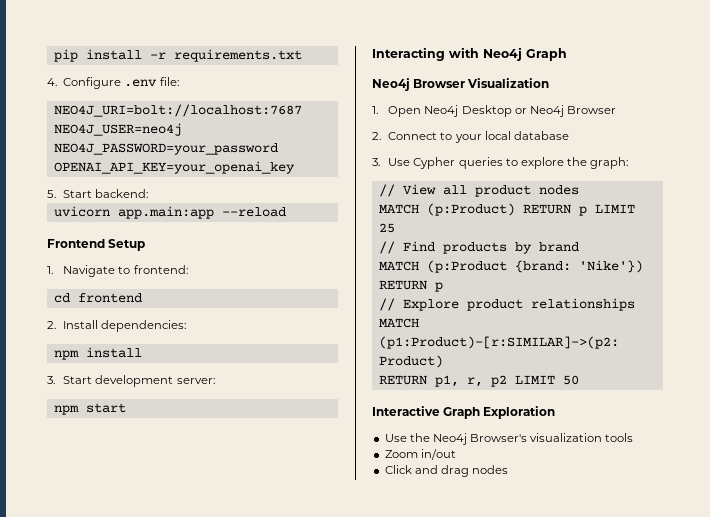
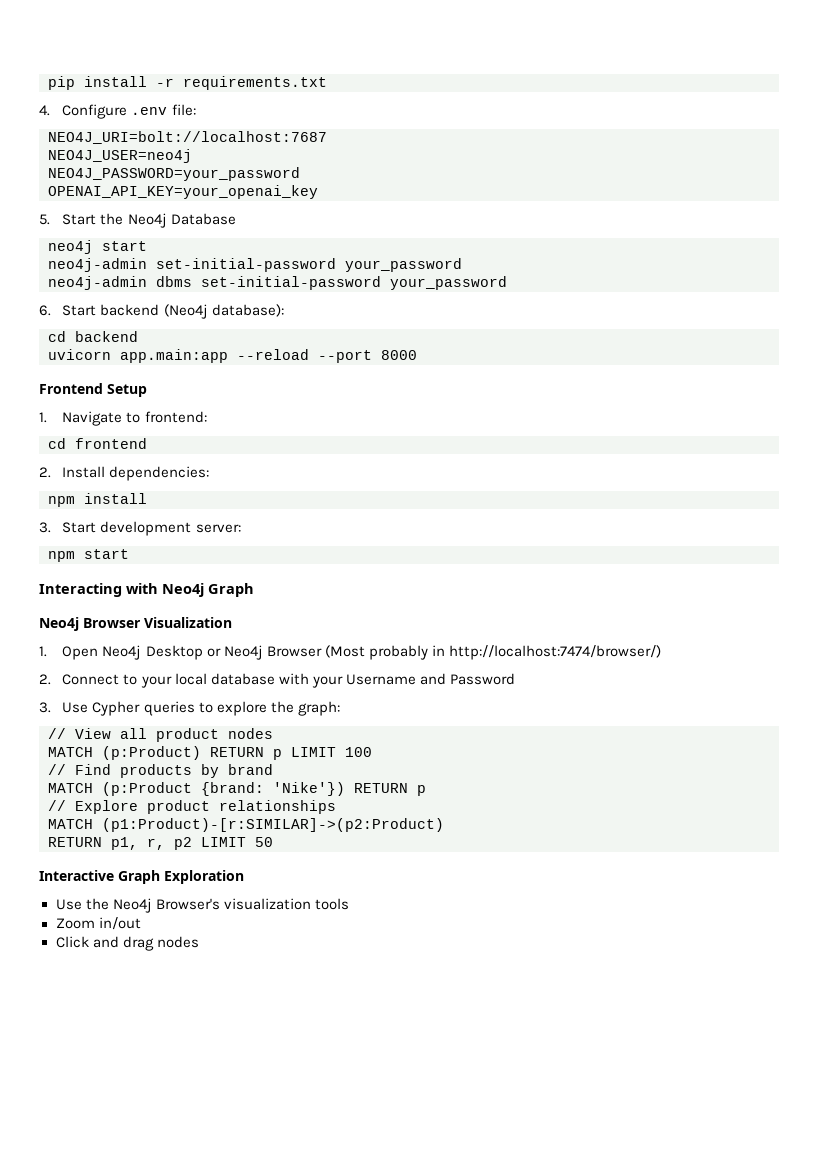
[95,189,149,198] backend: -> [100,213,236,228] [48,240,147,254] [48,258,462,272] [48,276,507,290] [39,304,284,319] [48,331,138,342] the Neo4j Database // neo4j start // neo4j-admin set-initial-password your_password // neo4j-admin dbms set-initial-password your_password // 6. Start backend (Neo4j database): // cd backend
(286, 212) none -> [318,350,417,363] --port 8000
(616, 110) none -> [324,645,661,660] (Most probably in http://localhost:7474/browser/)
(569, 135) none -> [278,673,515,688] with your Username and Password
[378,223,395,233] 25 -> [345,747,372,757] 100

